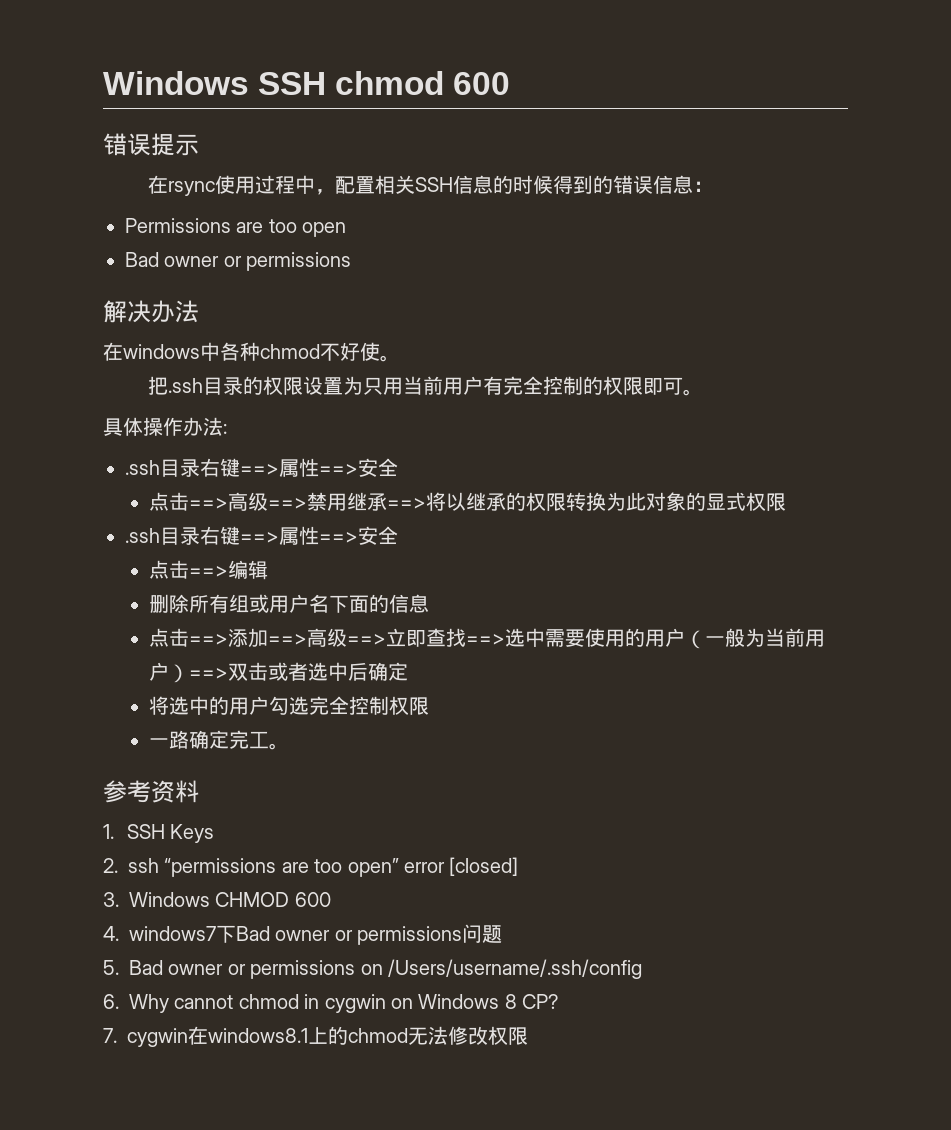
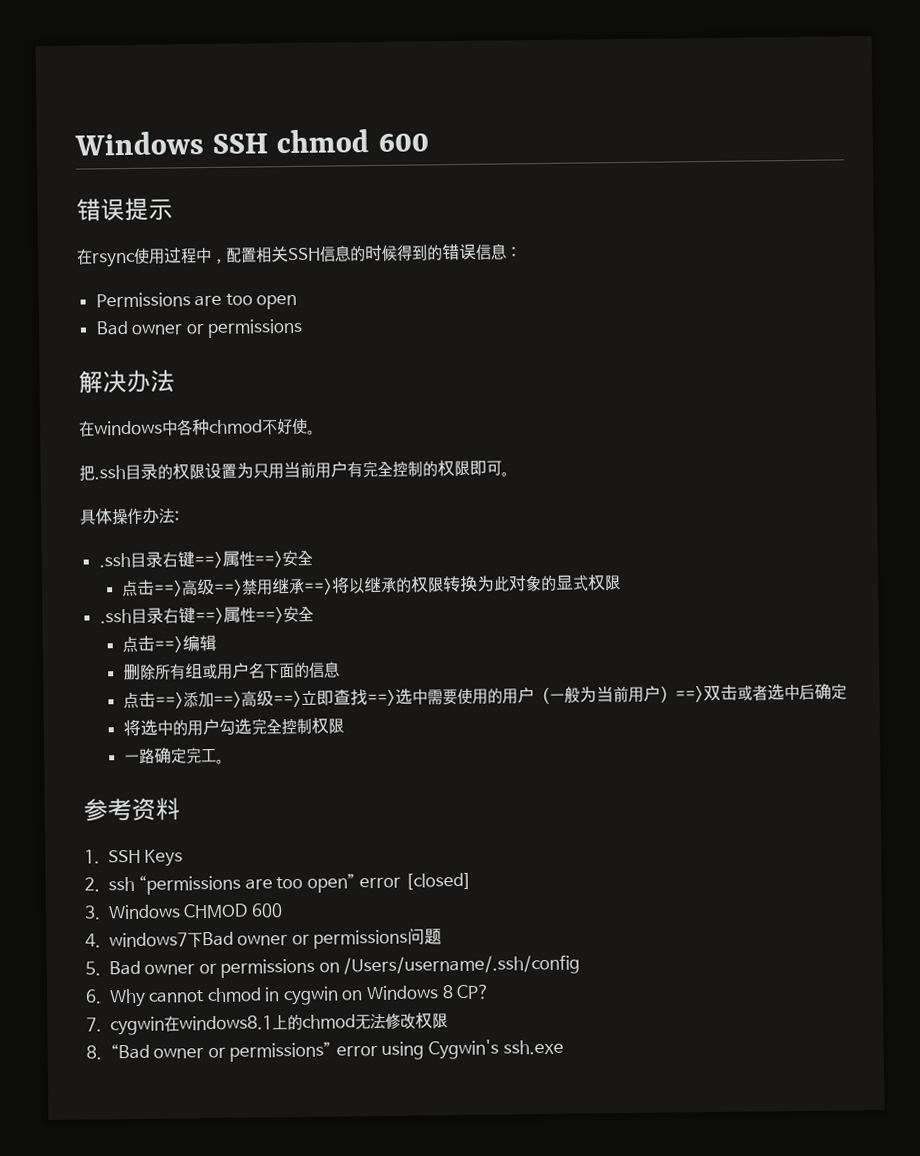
(529, 1036) none -> [86,1039,564,1062] // 8. “Bad owner or permissions” error using Cygwin's ssh.exe

